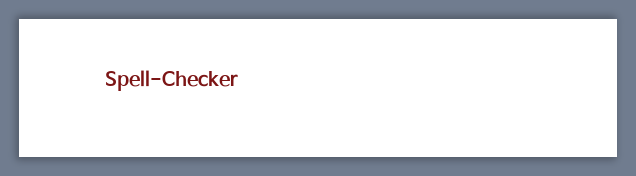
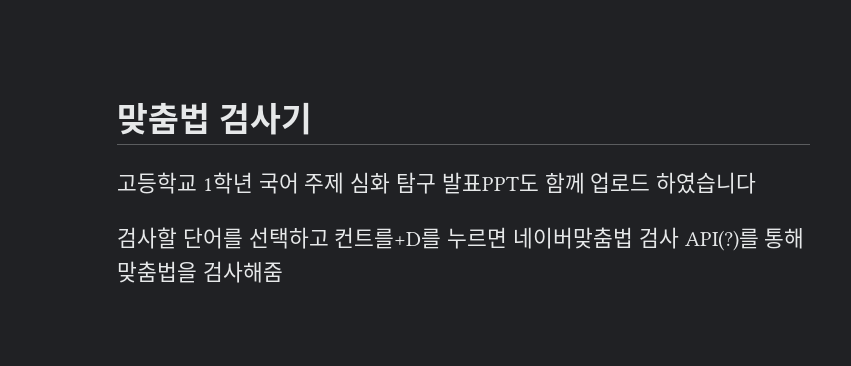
[105,70,238,91] Spell-Checker -> [117,102,313,135] [117,172,757,194] [117,227,805,251] [117,261,283,283] 맞춤법 검사기 // 고등학교 1학년 국어 주제 심화 탐구 발표PPT도 함께 업로드 하였습니다 // 검사할 단어를 선택하고 컨트를+D를 누르면 네이버맞춤법 검사 API(?)를 통해 맞춤법을 검사해줌

